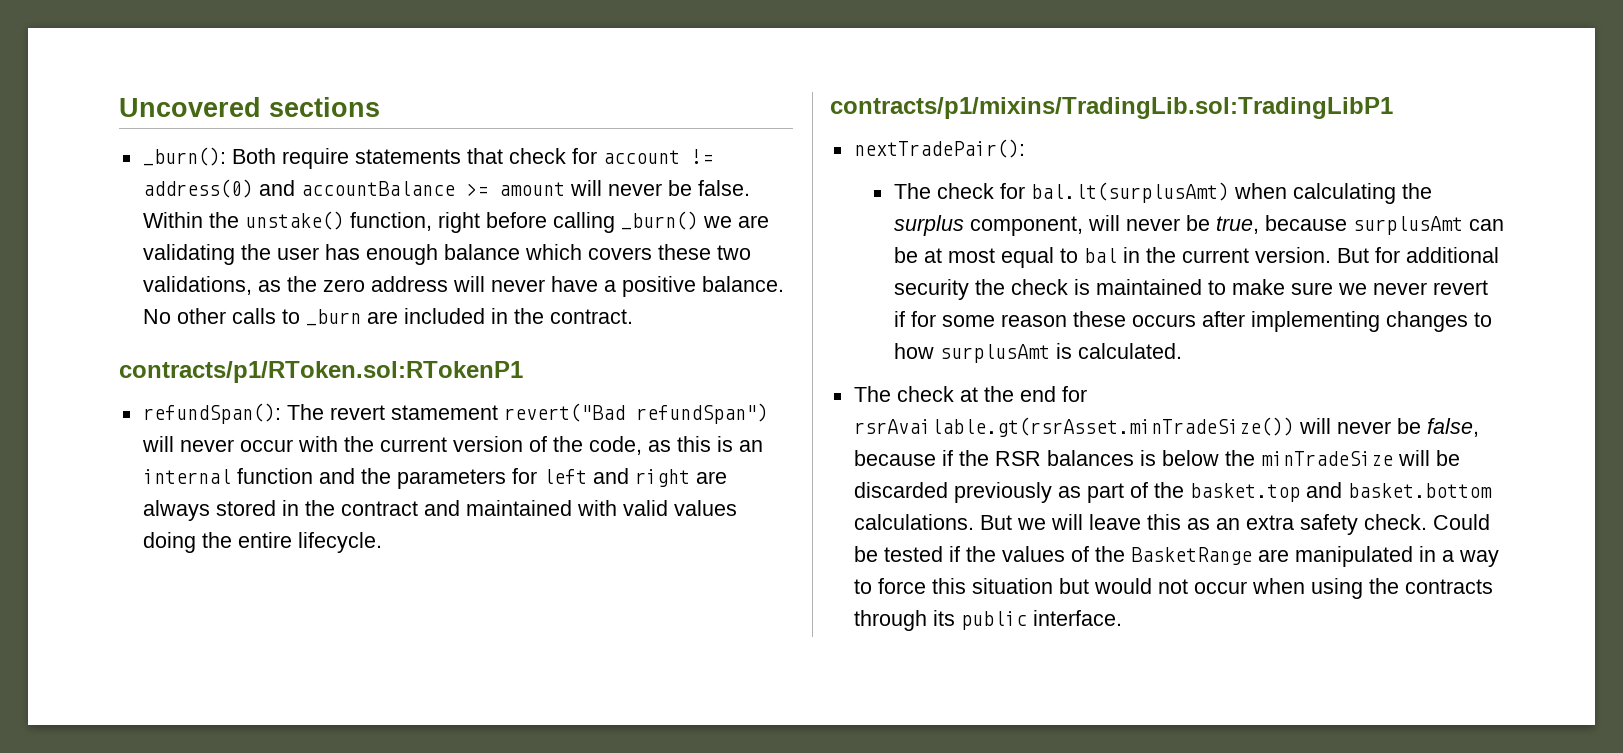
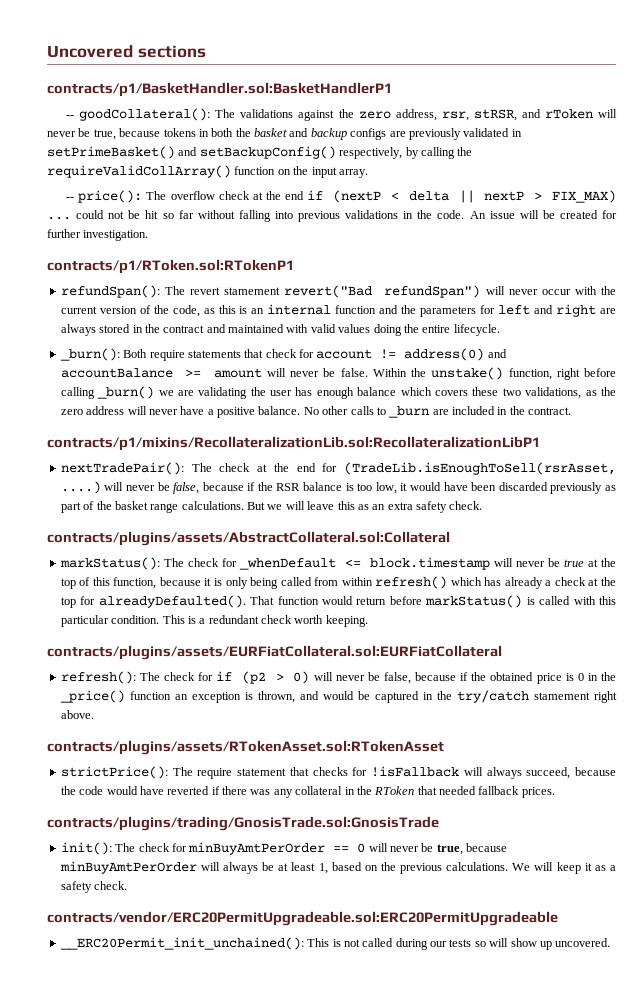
(380, 107) none -> [47,82,392,97] [66,108,618,121] [47,128,522,140] [47,146,473,159] [47,165,368,178] [66,190,617,203] [47,210,618,222] [47,229,149,241] [47,259,294,274] [60,285,617,298] [60,304,616,317] [60,324,500,336] // contracts/p1/BasketHandler.sol:BasketHandlerP1 // -- goodCollateral(): The validations against the zero address, rsr, stRSR, and rToken will never be true, because tokens in both the basket and backup configs are previously validated in setPrimeBasket() and setBackupConfig() respectively, by calling the requireValidCollArray() function on the input array. // -- price(): The overflow check at the end if (nextP < delta || nextP > FIX_MAX) ... could not be hit so far without falling into previous validations in the code. An issue will be created for further investigation. // contracts/p1/RToken.sol:RTokenP1 // refundSpan(): The revert stamement revert("Bad refundSpan") will never occur with the current version of the code, as this is an internal function and the parameters for left and right are always stored in the contract and maintained with valid values doing the entire lifecycle.
[119,361,523,383] [142,403,768,424] [141,436,763,455] [142,468,727,489] [142,500,737,521] [142,532,382,553] [830,97,1393,119] [853,139,1025,158] [893,182,1432,204] [893,215,1504,236] [893,247,1499,268] [893,279,1488,300] [893,311,1492,332] [893,343,1182,363] contracts/p1/RToken.sol:RTokenP1 // refundSpan(): The revert stamement revert("Bad refundSpan") will never occur with the current version of the code, as this is an internal function and the parameters for left and right are always stored in the contract and maintained with valid values doing the entire lifecycle. // contracts/p1/mixins/TradingLib.sol:TradingLibP1 // nextTradePair(): // The check for bal.lt(surplusAmt) when calculating the surplus component, will never be true, because surplusAmt can be at most equal to bal in the current version. But for additional security the check is maintained to make sure we never revert if for some reason these occurs after implementing changes to how surplusAmt is calculated. // -> [47,436,540,451] [60,462,184,475] contracts/p1/mixins/RecollateralizationLib.sol:RecollateralizationLibP1 // nextTradePair():
[853,417,1294,437] rsrAvailable.gt(rsrAsset.minTradeSize()) -> [344,462,616,475] [60,481,101,494] (TradeLib.isEnoughToSell(rsrAsset, ....)
[1046,450,1460,466] balances is below the minTradeSize will be -> [303,482,497,494] balance is too low, it would have been
[1189,482,1492,502] basket.top and basket.bottom -> [114,501,179,513] basket range
[1432,514,1490,530] [853,546,1499,567] [853,578,1493,599] [853,610,1122,631] Could be tested if the values of the BasketRange are manipulated in a way to force this situation but would not occur when using the contracts through its public interface. -> [47,531,450,546] [59,557,616,570] [60,576,616,589] [60,595,616,608] [60,615,368,627] [47,645,502,660] [60,671,616,684] [59,690,618,703] [60,710,94,719] [47,740,444,755] [60,766,616,779] [60,786,555,798] [47,816,439,831] [60,842,508,855] [59,861,616,874] [60,881,128,893] [47,911,558,926] [59,937,611,950] // contracts/plugins/assets/AbstractCollateral.sol:Collateral // markStatus(): The check for _whenDefault <= block.timestamp will never be true at the top of this function, because it is only being called from within refresh() which has already a check at the top for alreadyDefaulted(). That function would return before markStatus() is called with this particular condition. This is a redundant check worth keeping. // contracts/plugins/assets/EURFiatCollateral.sol:EURFiatCollateral // refresh(): The check for if (p2 > 0) will never be false, because if the obtained price is 0 in the _price() function an exception is thrown, and would be captured in the try/catch stamement right above. // contracts/plugins/assets/RTokenAsset.sol:RTokenAsset // strictPrice(): The require statement that checks for !isFallback will always succeed, because the code would have reverted if there was any collateral in the RToken that needed fallback prices. // contracts/plugins/trading/GnosisTrade.sol:GnosisTrade // init(): The check for minBuyAmtPerOrder == 0 will never be true, because minBuyAmtPerOrder will always be at least 1, based on the previous calculations. We will keep it as a safety check. // contracts/vendor/ERC20PermitUpgradeable.sol:ERC20PermitUpgradeable // __ERC20Permit_init_unchained(): This is not called during our tests so will show up uncovered.

